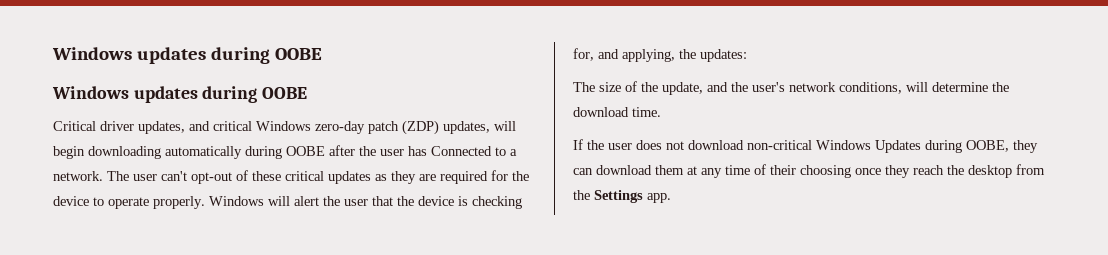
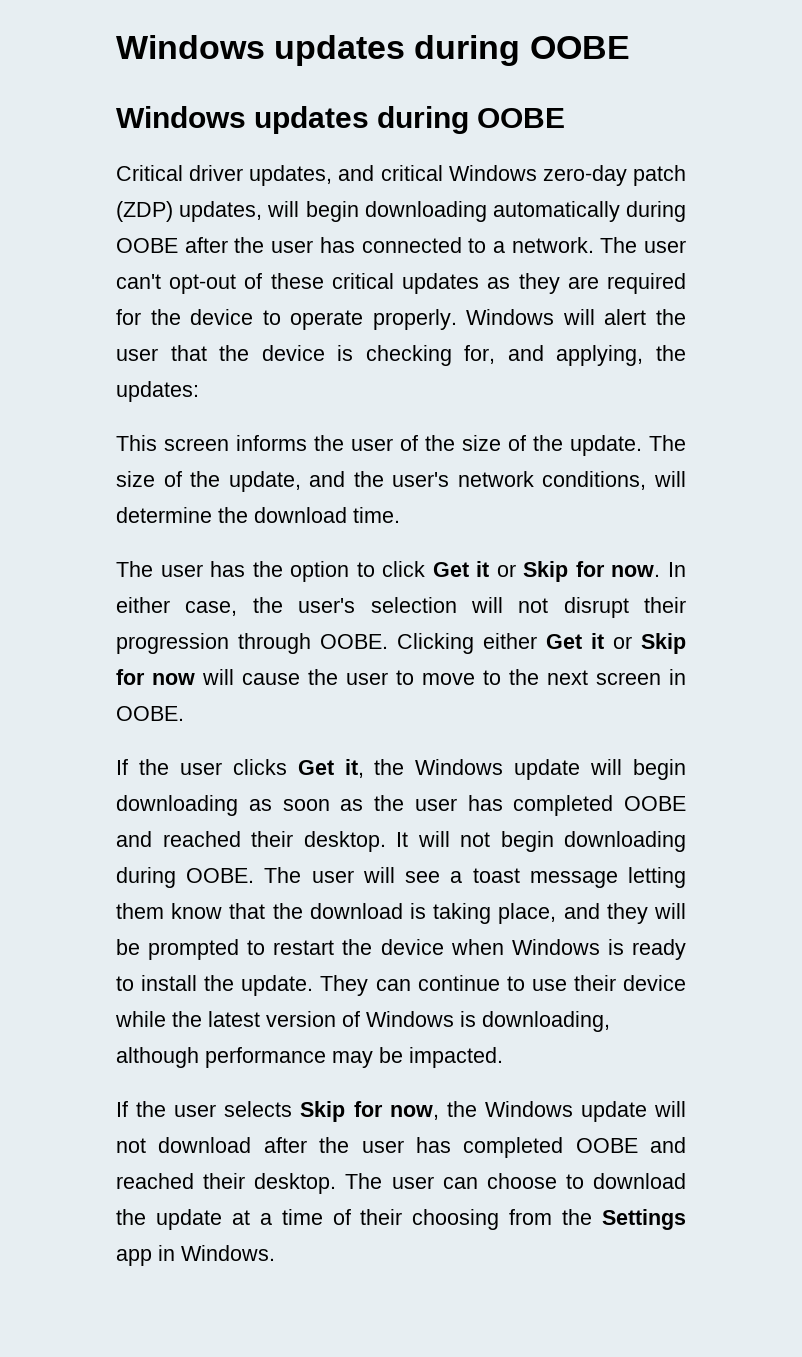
[431,146,492,156] Connected -> [361,237,462,253] connected
(747, 55) none -> [116,435,642,456] This screen informs the user of the size of the update.
[573,139,1038,153] [573,164,1045,178] [573,190,671,203] If the user does not download non-critical Windows Updates during OOBE, they can download them at any time of their choosing once they reach the desktop from the Settings app. -> [116,561,687,582] [116,597,686,618] [116,633,686,654] [116,669,686,685] [116,706,184,721] [116,759,686,780] [116,795,686,816] [116,831,686,852] [116,867,686,888] [116,903,686,924] [116,939,686,960] [116,975,687,996] [115,1011,610,1032] [116,1047,503,1068] [116,1101,687,1122] [116,1137,686,1158] [116,1173,686,1194] [116,1209,686,1230] [116,1245,275,1266] The user has the option to click Get it or Skip for now. In either case, the user's selection will not disrupt their progression through OOBE. Clicking either Get it or Skip for now will cause the user to move to the next screen in OOBE. // If the user clicks Get it, the Windows update will begin downloading as soon as the user has completed OOBE and reached their desktop. It will not begin downloading during OOBE. The user will see a toast message letting them know that the download is taking place, and they will be prompted to restart the device when Windows is ready to install the update. They can continue to use their device while the latest version of Windows is downloading, although performance may be impacted. // If the user selects Skip for now, the Windows update will not download after the user has completed OOBE and reached their desktop. The user can choose to download the update at a time of their choosing from the Settings app in Windows.

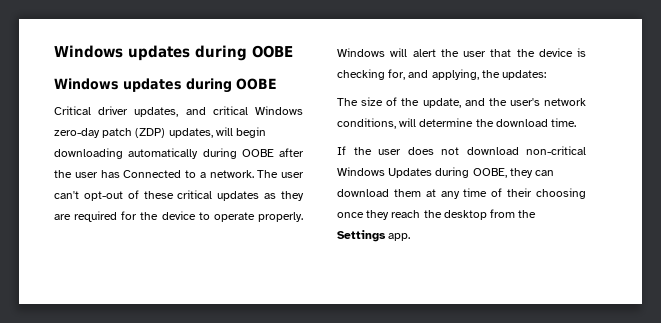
[361,237,462,253] connected -> [123,170,182,178] Connected
[116,435,642,456] This screen informs the user of the size of the update. -> (547, 75) none
[116,561,687,582] [116,597,686,618] [116,633,686,654] [116,669,686,685] [116,706,184,721] [116,759,686,780] [116,795,686,816] [116,831,686,852] [116,867,686,888] [116,903,686,924] [116,939,686,960] [116,975,687,996] [115,1011,610,1032] [116,1047,503,1068] [116,1101,687,1122] [116,1137,686,1158] [116,1173,686,1194] [116,1209,686,1230] [116,1245,275,1266] The user has the option to click Get it or Skip for now. In either case, the user's selection will not disrupt their progression through OOBE. Clicking either Get it or Skip for now will cause the user to move to the next screen in OOBE. // If the user clicks Get it, the Windows update will begin downloading as soon as the user has completed OOBE and reached their desktop. It will not begin downloading during OOBE. The user will see a toast message letting them know that the download is taking place, and they will be prompted to restart the device when Windows is ready to install the update. They can continue to use their device while the latest version of Windows is downloading, although performance may be impacted. // If the user selects Skip for now, the Windows update will not download after the user has completed OOBE and reached their desktop. The user can choose to download the update at a time of their choosing from the Settings app in Windows. -> [337,146,586,155] [337,167,555,178] [337,188,586,199] [337,209,537,220] [337,230,411,242] If the user does not download non-critical Windows Updates during OOBE, they can download them at any time of their choosing once they reach the desktop from the Settings app.

